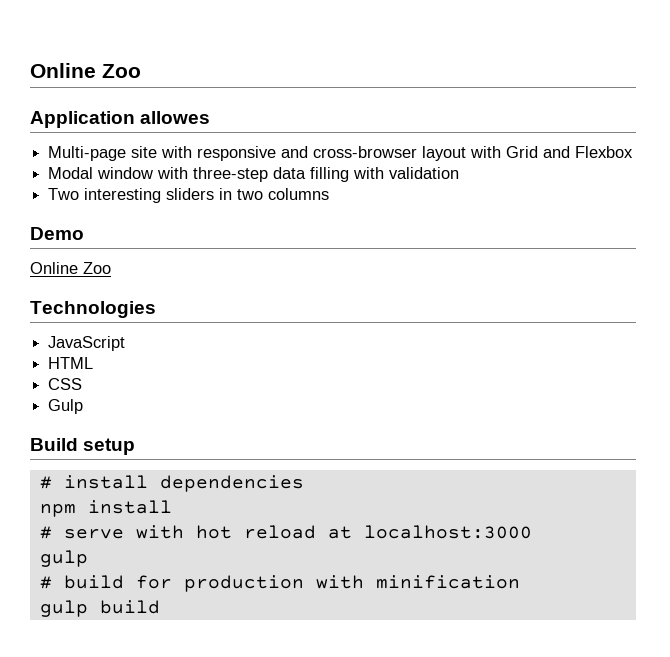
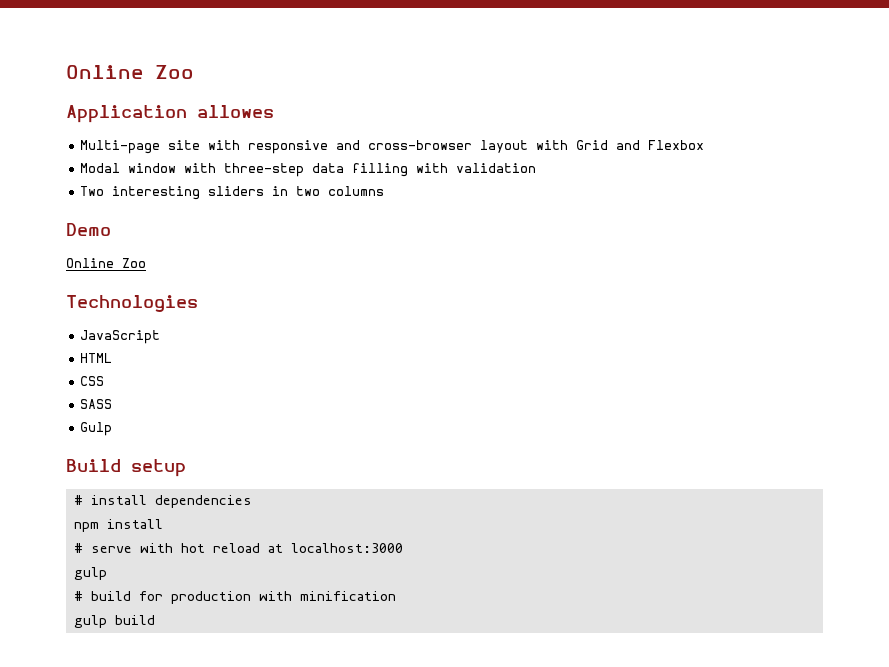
(83, 384) none -> [80,399,113,409] // SASS

